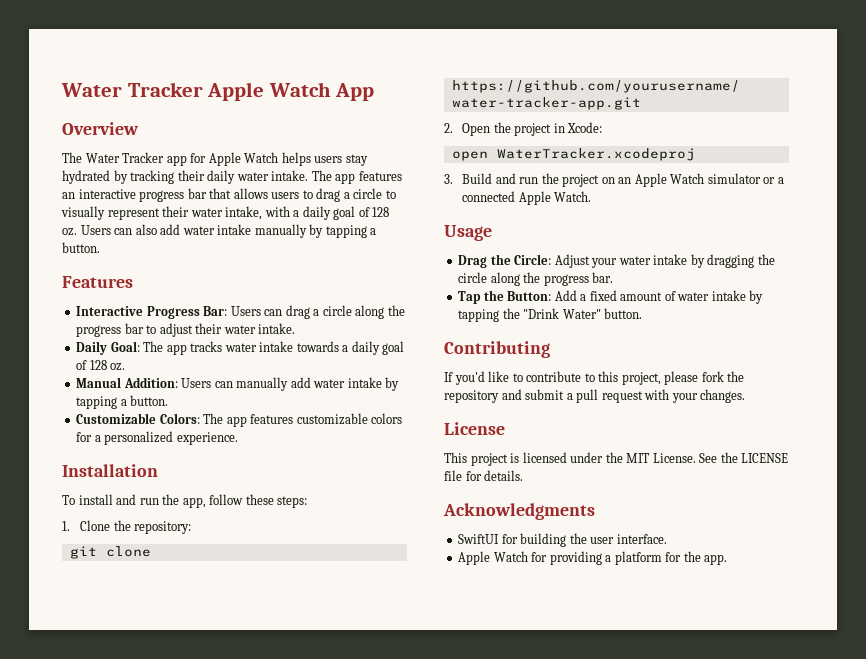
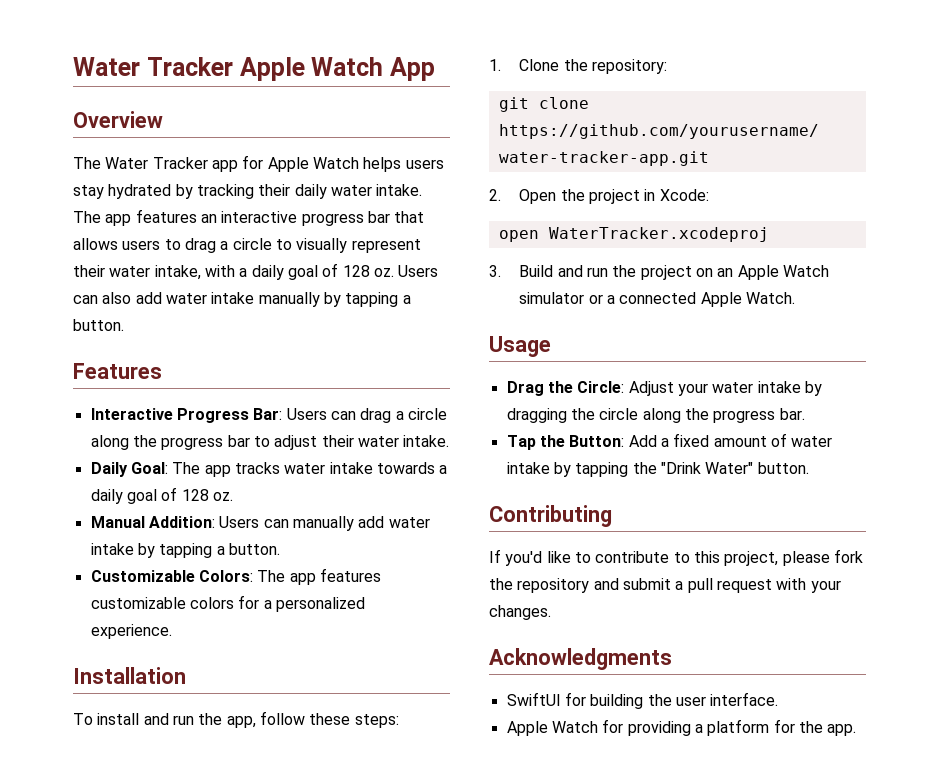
[444,422,505,435] [444,452,789,466] [444,470,524,481] // License // This project is licensed under the MIT License. See the LICENSE file for details. -> (551, 612) none

